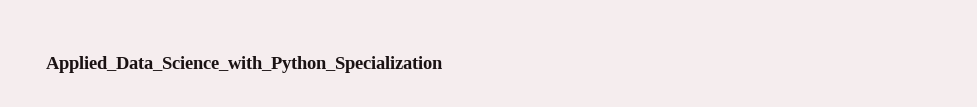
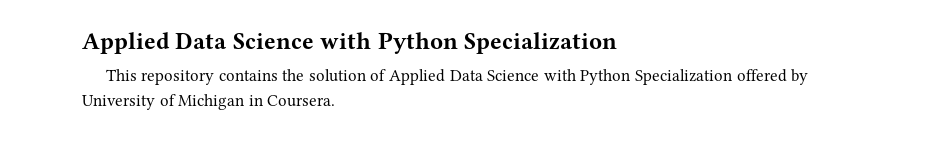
[46,56,443,73] Applied_Data_Science_with_Python_Specialization -> [82,32,618,54] [105,69,809,85] [82,94,336,110] Applied Data Science with Python Specialization // This repository contains the solution of Applied Data Science with Python Specialization offered by University of Michigan in Coursera.

